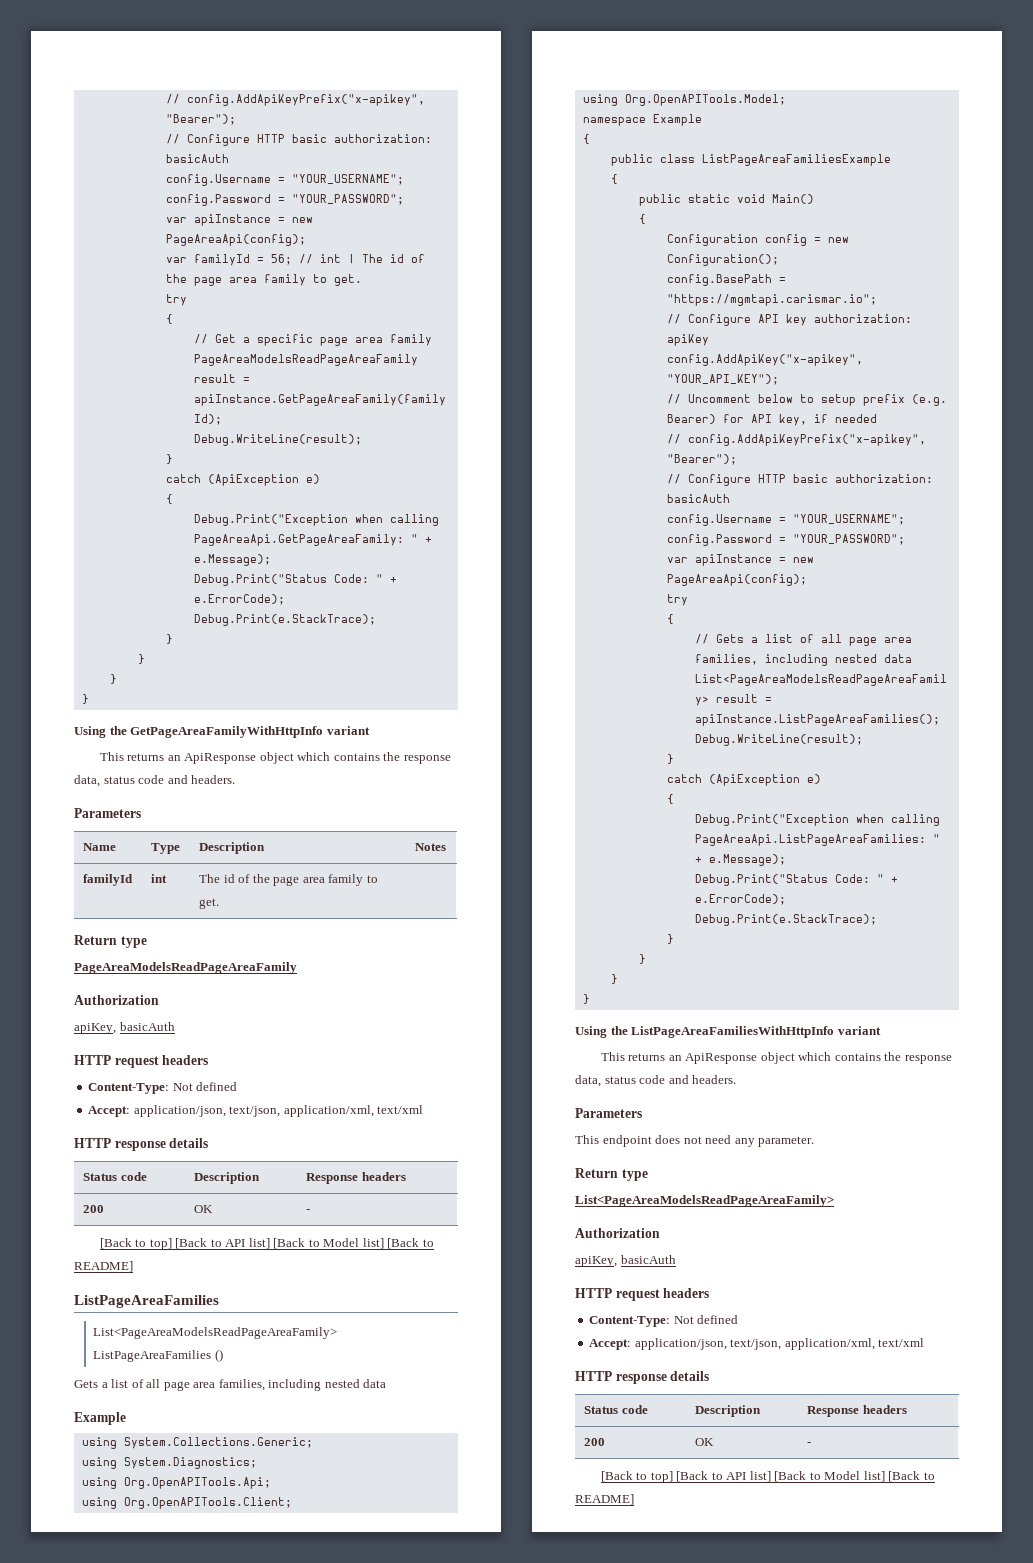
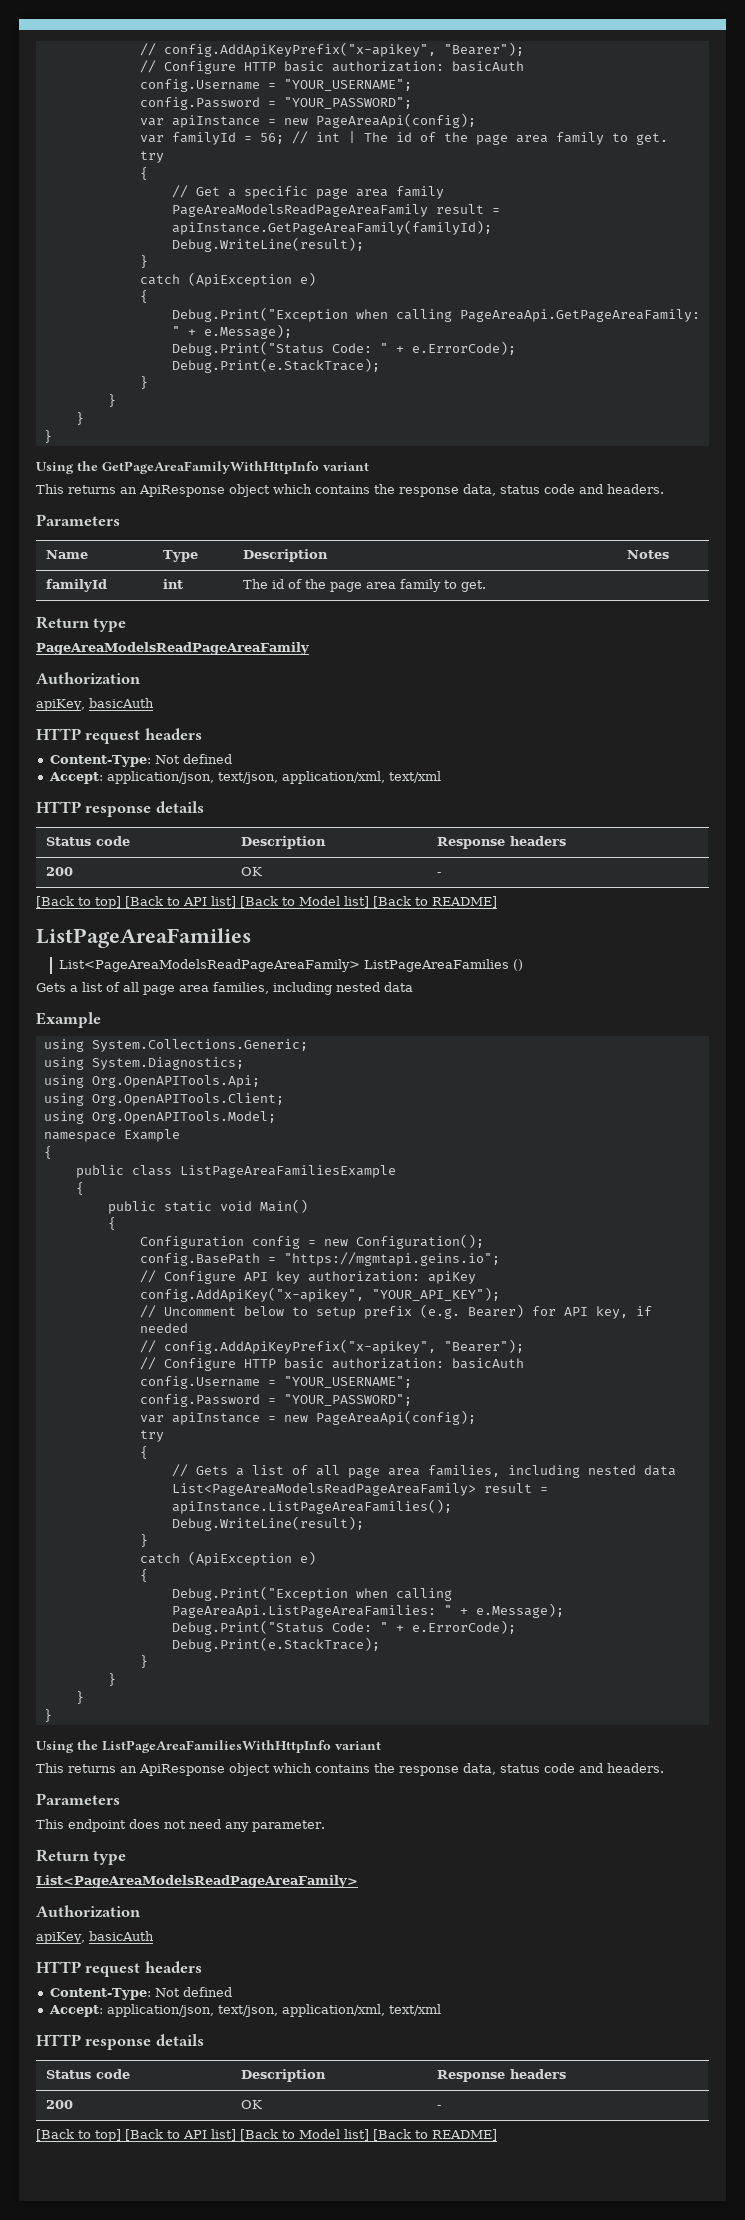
[666,294,877,306] "https://mgmtapi.carismar.io"; -> [283,1252,500,1266] "https://mgmtapi.geins.io";

